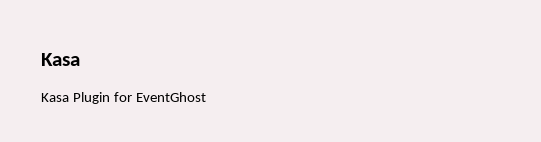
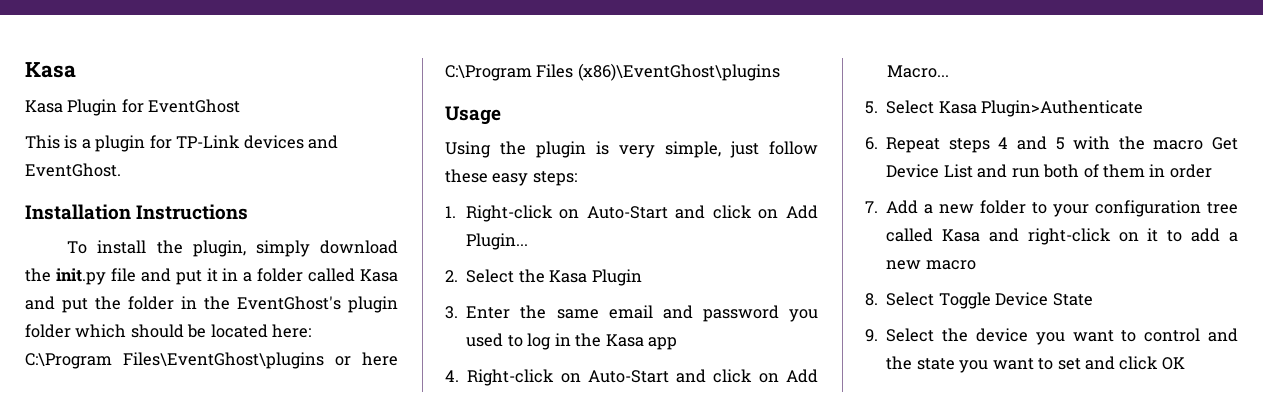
(206, 97) none -> [25,135,339,152] [25,163,121,177] [25,204,249,220] [67,240,398,257] [25,268,398,285] [25,296,398,313] [25,324,312,338] [25,352,398,369] [445,63,780,81] [445,106,501,125] [445,141,818,158] [445,169,577,186] [445,205,818,222] [465,233,528,250] [445,269,642,286] [445,305,818,322] [466,333,677,350] [445,369,818,386] [887,65,950,78] [865,100,1144,117] [865,136,1238,153] [886,164,1212,178] [865,200,1238,217] [886,228,1238,245] [886,260,976,270] [865,292,1093,309] [865,328,1238,345] [886,356,1185,373] // This is a plugin for TP-Link devices and EventGhost. // Installation Instructions // To install the plugin, simply download the init.py file and put it in a folder called Kasa and put the folder in the EventGhost's plugin folder which should be located here: C:\Program Files\EventGhost\plugins or here C:\Program Files (x86)\EventGhost\plugins // Usage // Using the plugin is very simple, just follow these easy steps: // 1. Right-click on Auto-Start and click on Add Plugin... // 2. Select the Kasa Plugin // 3. Enter the same email and password you used to log in the Kasa app // 4. Right-click on Auto-Start and click on Add Macro... // 5. Select Kasa Plugin>Authenticate // 6. Repeat steps 4 and 5 with the macro Get Device List and run both of them in order // 7. Add a new folder to your configuration tree called Kasa and right-click on it to add a new macro // 8. Select Toggle Device State // 9. Select the device you want to control and the state you want to set and click OK

